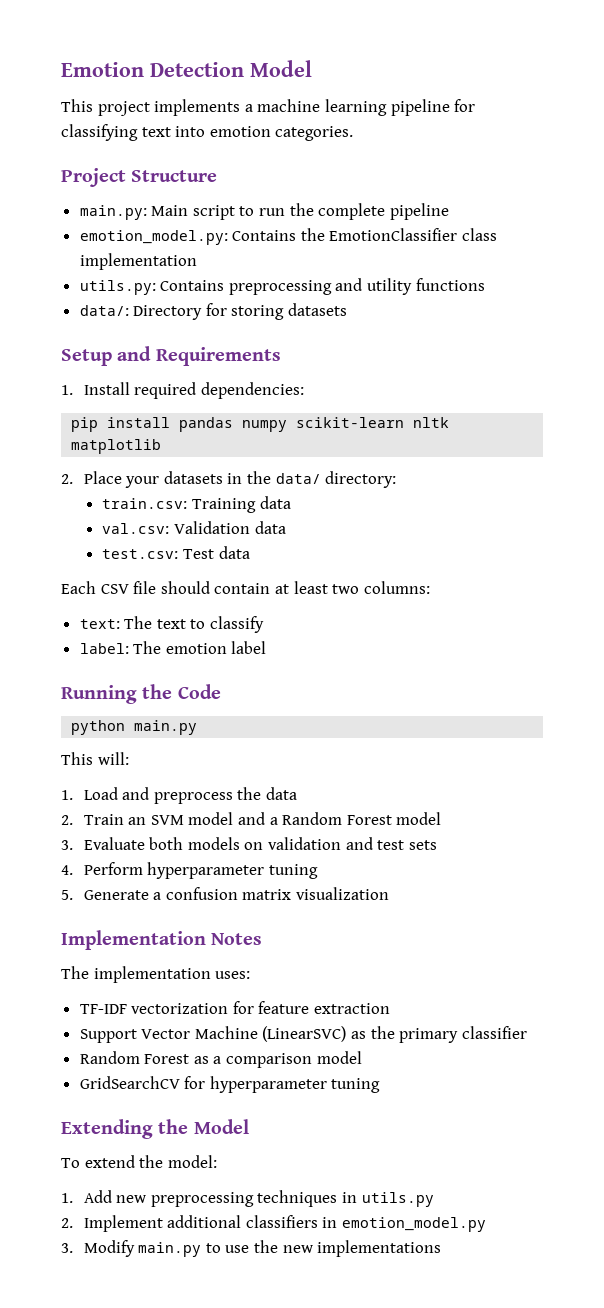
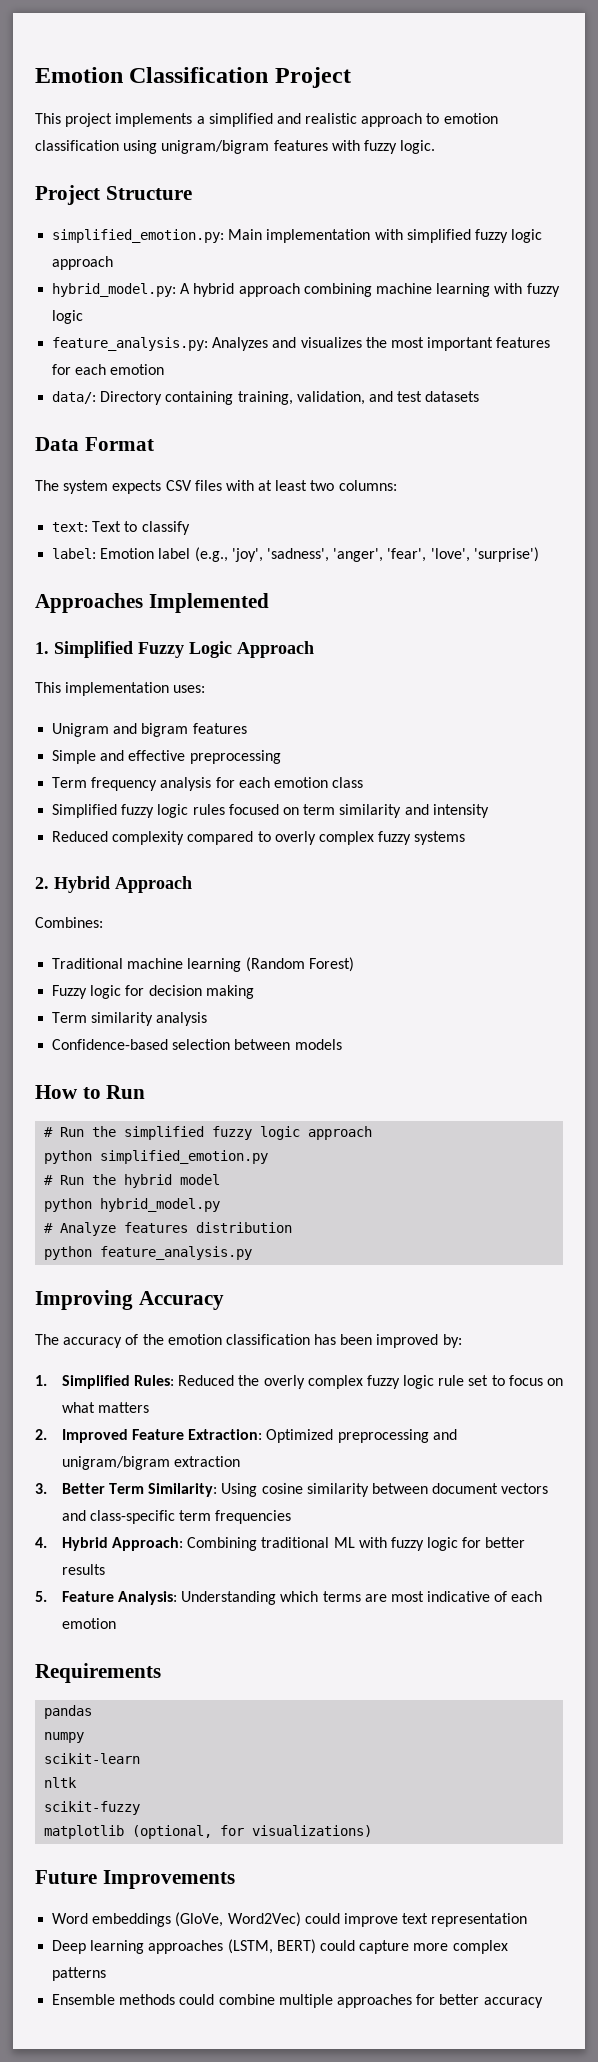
[61,60,312,77] Emotion Detection Model -> [35,67,351,88] Emotion Classification Project
[257,99,476,116] [61,124,354,141] [61,168,218,187] [79,203,449,220] [79,228,498,245] [79,253,197,270] [79,278,485,295] [79,303,348,320] [61,346,281,366] [61,382,304,399] [71,417,450,432] [71,439,162,454] [61,471,397,488] [102,496,291,513] [102,521,286,534] [102,546,250,559] [61,581,271,594] machine learning pipeline for classifying text into emotion categories. // Project Structure // main.py: Main script to run the complete pipeline // emotion_model.py: Contains the EmotionClassifier class implementation // utils.py: Contains preprocessing and utility functions // data/: Directory for storing datasets // Setup and Requirements // 1. Install required dependencies: // pip install pandas numpy scikit-learn nltk matplotlib // 2. Place your datasets in the data/ directory: // train.csv: Training data // val.csv: Validation data // test.csv: Test data // Each CSV file should contain -> [208,113,498,127] [35,140,436,154] [35,185,192,205] [52,229,543,243] [52,256,114,270] [52,283,560,297] [52,310,84,324] [52,337,551,351] [52,364,165,375] [52,391,480,405] [35,437,154,451] [35,480,254,494] simplified and realistic approach to emotion classification using unigram/bigram features with fuzzy logic. // Project Structure // simplified_emotion.py: Main implementation with simplified fuzzy logic approach // hybrid_model.py: A hybrid approach combining machine learning with fuzzy logic // feature_analysis.py: Analyzes and visualizes the most important features for each emotion // data/: Directory containing training, validation, and test datasets // Data Format // The system expects CSV files with
[124,616,186,629] The text -> [92,521,122,532] Text
[133,641,227,654] The emotion -> [100,548,155,559] Emotion
[61,684,221,704] [71,720,198,735] [61,752,129,765] [61,787,298,804] [61,812,442,825] [61,837,437,850] [61,862,318,879] [61,887,390,900] [61,930,263,950] [61,966,251,983] [79,1001,391,1014] [79,1026,527,1043] [79,1051,362,1068] [79,1076,381,1093] [61,1119,249,1139] [61,1155,217,1168] [61,1190,434,1207] [61,1215,487,1232] [61,1240,442,1257] // Running the Code // python main.py // This will: // 1. Load and preprocess the data // 2. Train an SVM model and a Random Forest model // 3. Evaluate both models on validation and test sets // 4. Perform hyperparameter tuning // 5. Generate a confusion matrix visualization // Implementation Notes // The implementation uses: // TF-IDF vectorization for feature extraction // Support Vector Machine (LinearSVC) as the primary classifier // Random Forest as a comparison model // GridSearchCV for hyperparameter tuning // Extending the Model // To extend the model: // 1. Add new preprocessing techniques in utils.py // 2. Implement additional classifiers in emotion_model.py // 3. Modify main.py to use the new implementations -> [194,547,539,562] [35,593,269,613] [35,641,314,658] [35,682,206,696] [52,723,247,737] [52,750,281,764] [52,777,364,791] [52,804,489,818] [52,831,466,845] [35,876,192,893] [35,917,103,928] [52,957,354,972] [52,985,254,999] [52,1012,208,1026] [52,1039,342,1050] [35,1085,146,1099] [44,1126,373,1140] [44,1150,269,1164] [44,1174,221,1188] [44,1198,221,1212] [44,1222,293,1236] [44,1246,253,1260] [35,1290,224,1310] [35,1334,462,1348] [35,1375,563,1389] [61,1402,149,1413] [35,1429,457,1443] [61,1456,240,1470] [35,1483,549,1497] [61,1510,292,1524] [35,1537,526,1551] [61,1564,105,1575] [35,1591,543,1605] [61,1618,116,1629] [35,1663,161,1683] [44,1705,93,1719] [44,1732,85,1743] [44,1753,141,1764] [44,1777,78,1788] [44,1801,141,1815] [44,1825,373,1839] [35,1870,235,1889] [52,1912,528,1927] [52,1939,508,1954] [52,1967,107,1981] [52,1994,543,2008] (e.g., 'joy', 'sadness', 'anger', 'fear', 'love', 'surprise') // Approaches Implemented // 1. Simplified Fuzzy Logic Approach // This implementation uses: // Unigram and bigram features // Simple and effective preprocessing // Term frequency analysis for each emotion class // Simplified fuzzy logic rules focused on term similarity and intensity // Reduced complexity compared to overly complex fuzzy systems // 2. Hybrid Approach // Combines: // Traditional machine learning (Random Forest) // Fuzzy logic for decision making // Term similarity analysis // Confidence-based selection between models // How to Run // # Run the simplified fuzzy logic approach // python simplified_emotion.py // # Run the hybrid model // python hybrid_model.py // # Analyze features distribution // python feature_analysis.py // Improving Accuracy // The accuracy of the emotion classification has been improved by: // 1. Simplified Rules: Reduced the overly complex fuzzy logic rule set to focus on what matters // 2. Improved Feature Extraction: Optimized preprocessing and unigram/bigram extraction // 3. Better Term Similarity: Using cosine similarity between document vectors and class-specific term frequencies // 4. Hybrid Approach: Combining traditional ML with fuzzy logic for better results // 5. Feature Analysis: Understanding which terms are most indicative of each emotion // Requirements // pandas // numpy // scikit-learn // nltk // scikit-fuzzy // matplotlib (optional, for visualizations) // Future Improvements // Word embeddings (GloVe, Word2Vec) could improve text representation // Deep learning approaches (LSTM, BERT) could capture more complex patterns // Ensemble methods could combine multiple approaches for better accuracy

